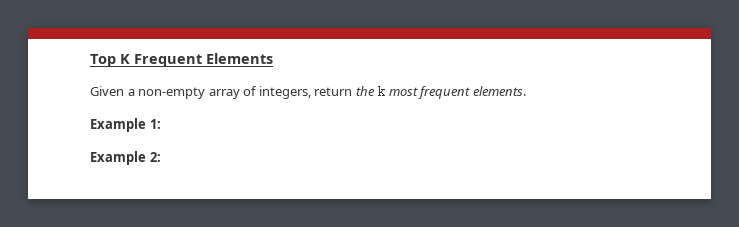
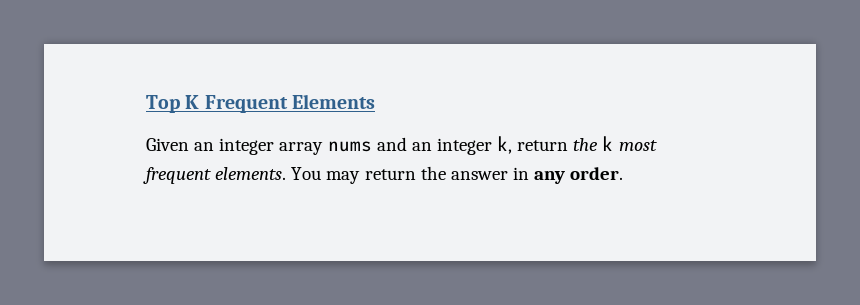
[127,86,311,99] a non-empty array of integers, -> [194,136,513,155] an integer array nums and an integer k,
[90,118,161,132] [90,151,161,165] // Example 1: // Example 2: -> [291,166,624,184] You may return the answer in any order.

